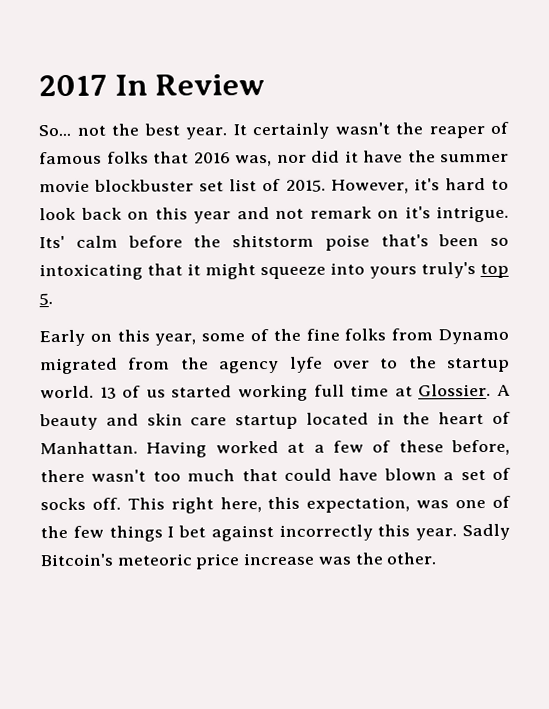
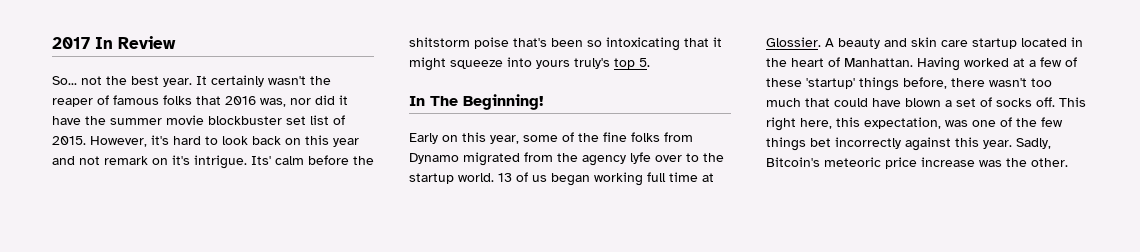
(53, 299) none -> [409,94,544,110] // In The Beginning!
[171,385,233,398] started -> [551,173,590,186] began
(444, 446) none -> [806,77,899,91] 'startup' things
[167,524,373,542] I bet against incorrectly -> [810,137,951,151] bet incorrectly against
[461,523,510,541] Sadly -> [1016,138,1051,149] Sadly,

